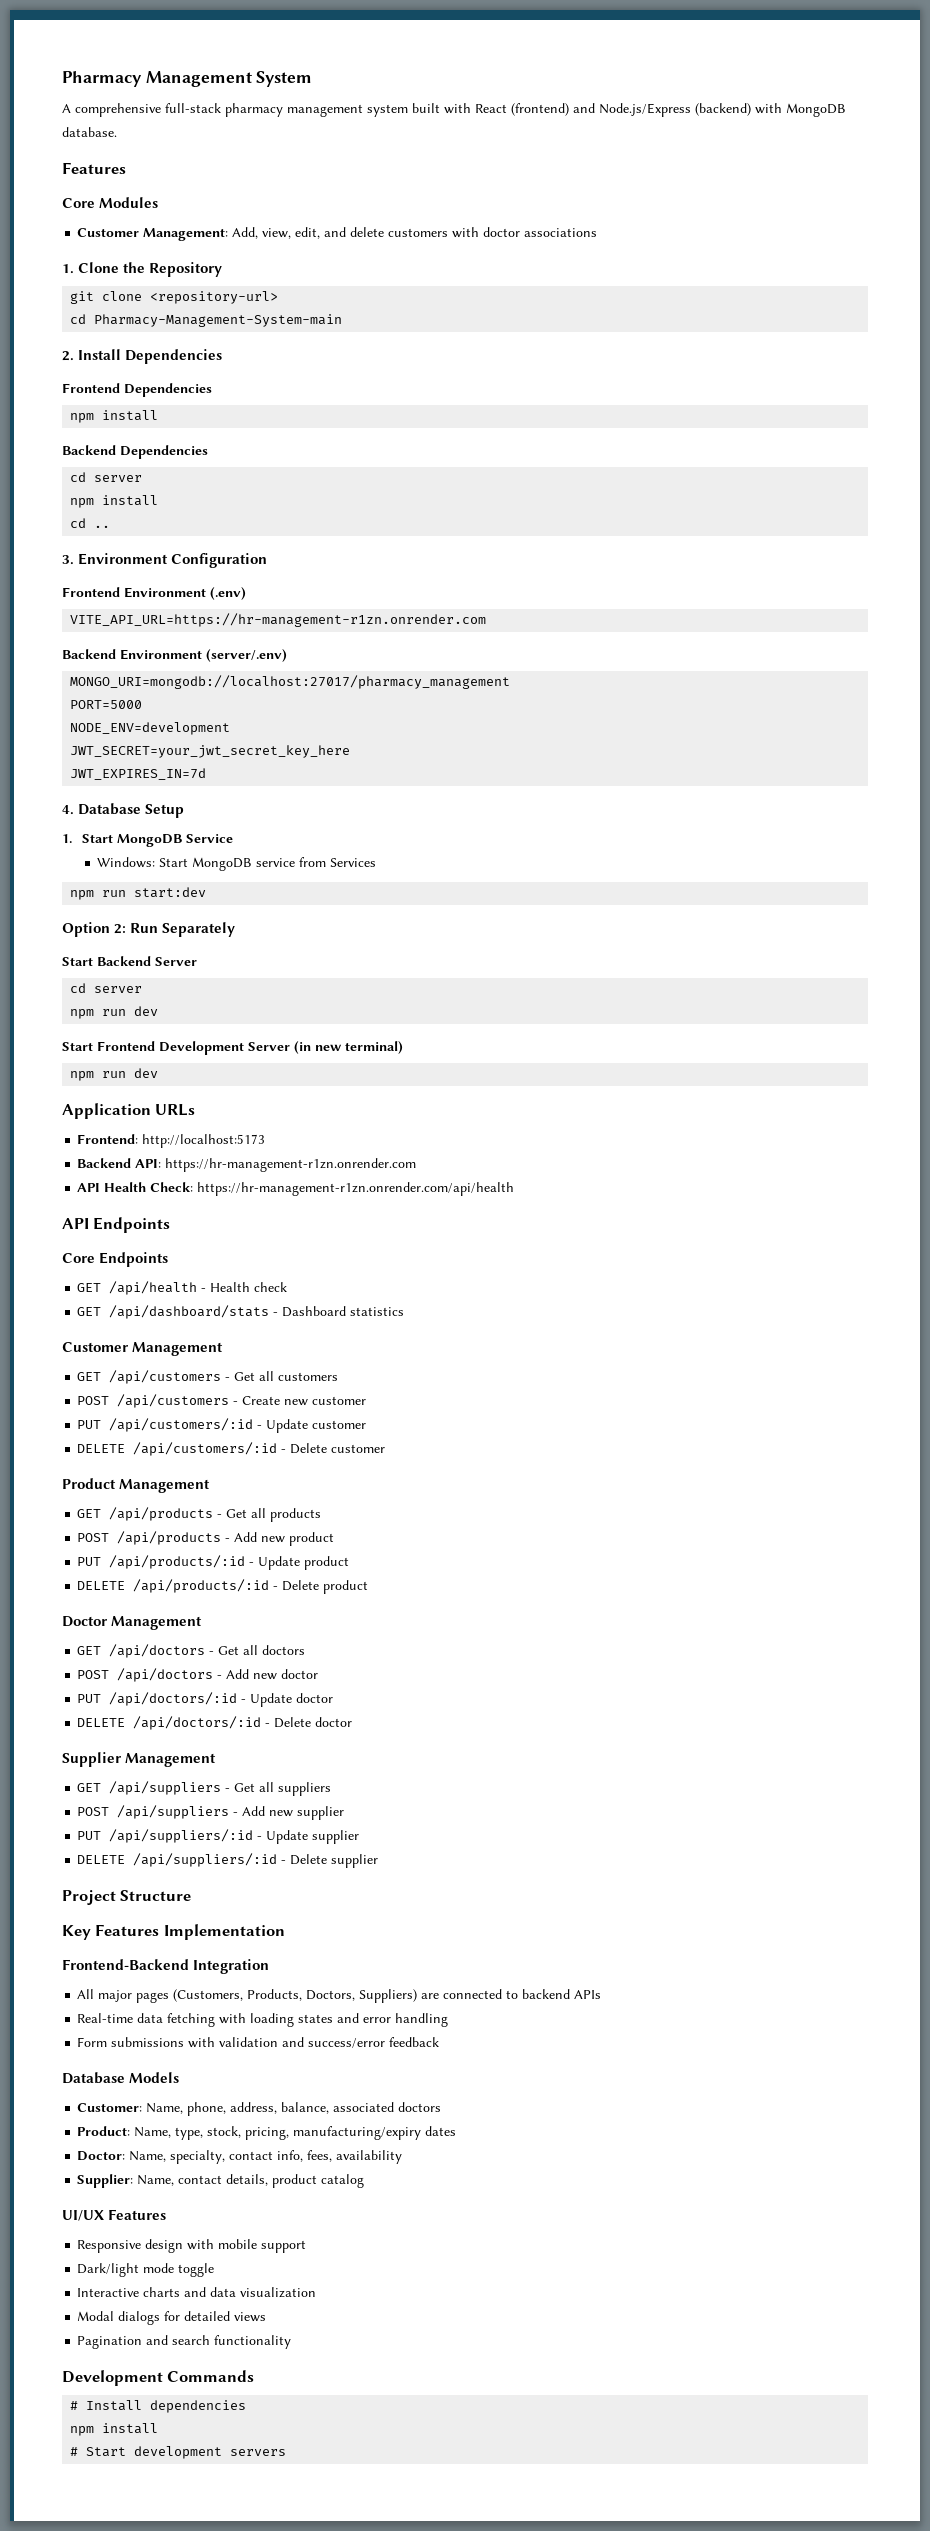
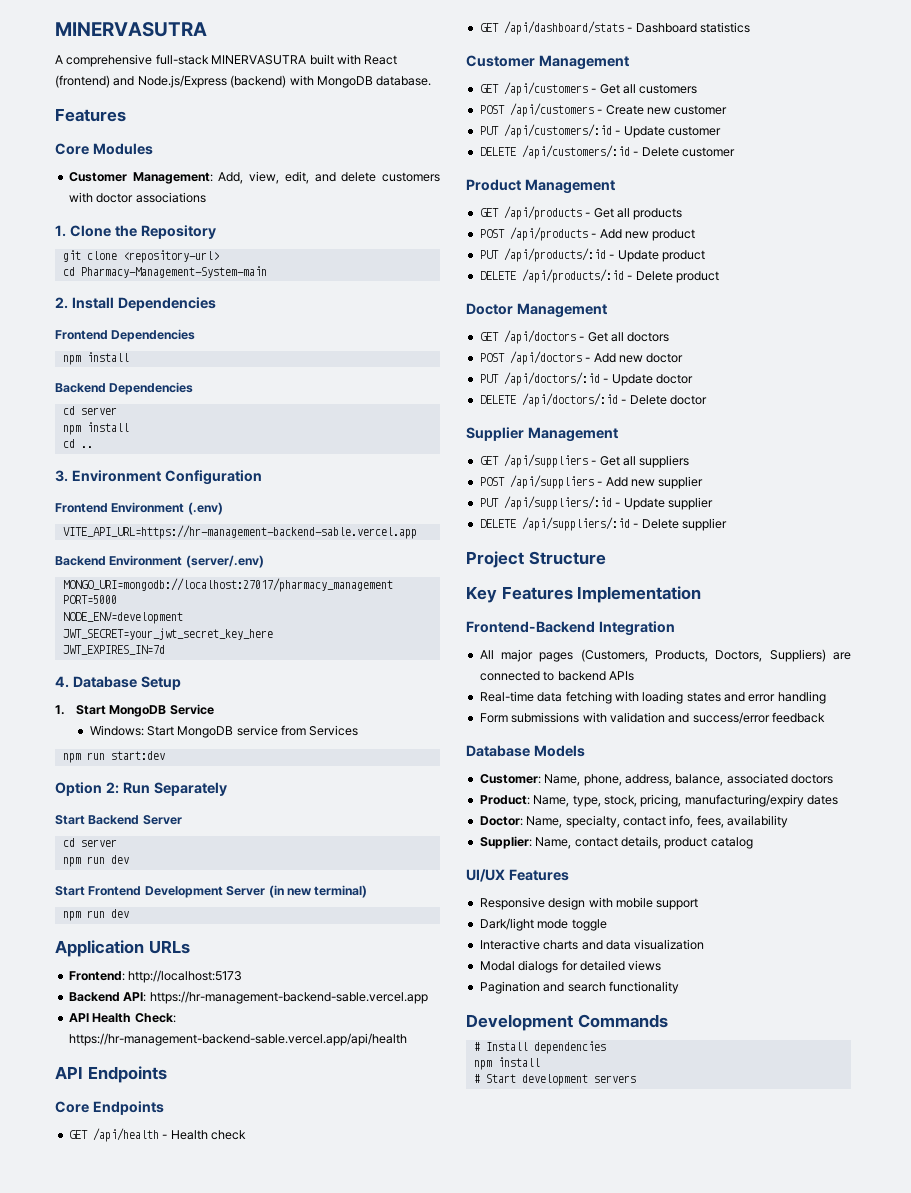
[62,71,313,87] Pharmacy Management System -> [55,22,207,37] MINERVASUTRA
[225,103,408,117] pharmacy management system -> [211,55,307,65] MINERVASUTRA
[70,613,487,627] VITE_API_URL=https://hr-management-r1zn.onrender.com -> [62,525,417,539] VITE_API_URL=https://hr-management-backend-sable.vercel.app
[165,1158,417,1172] https://hr-management-r1zn.onrender.com -> [149,991,428,1004] https://hr-management-backend-sable.vercel.app
[197,1182,515,1196] https://hr-management-r1zn.onrender.com/api/health -> [68,1033,407,1046] https://hr-management-backend-sable.vercel.app/api/health

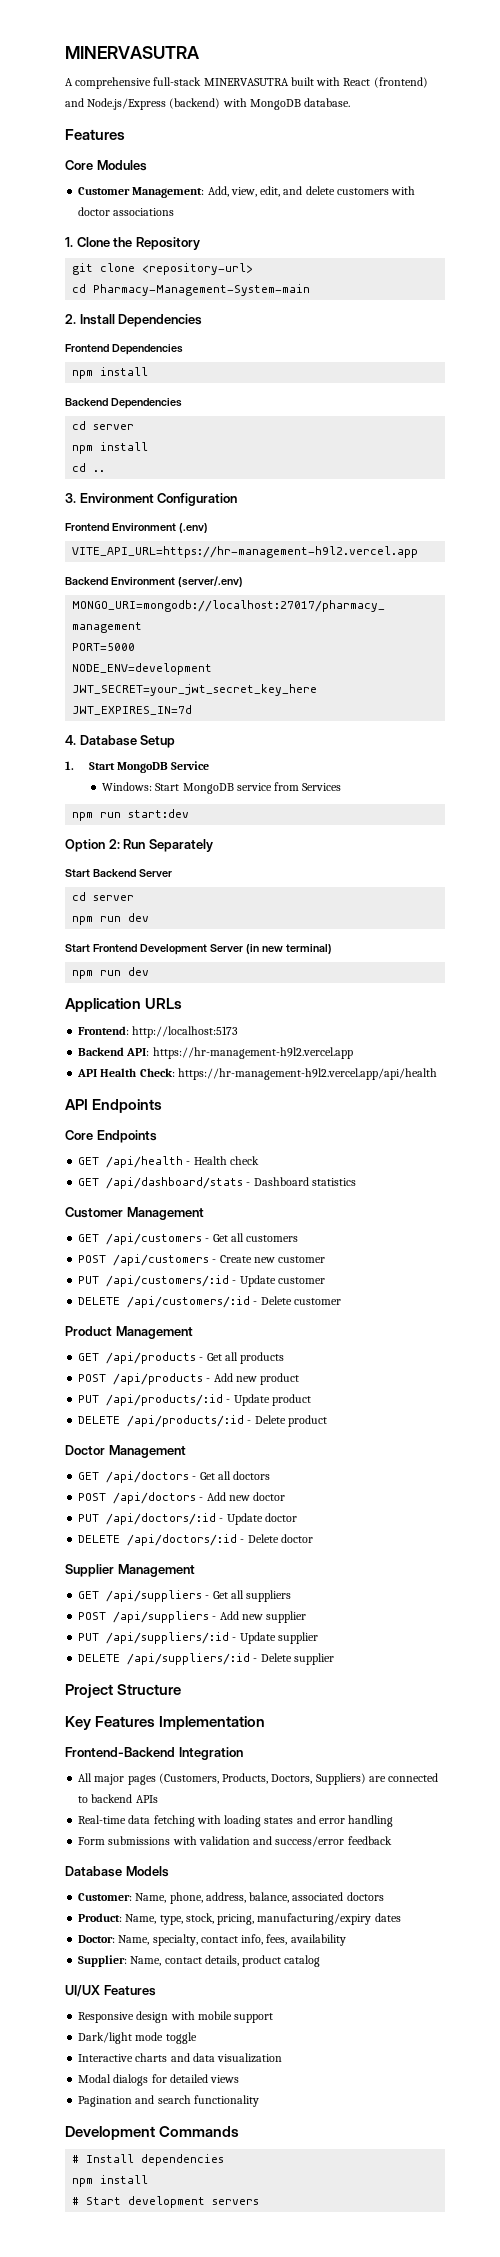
[62,525,417,539] VITE_API_URL=https://hr-management-backend-sable.vercel.app -> [72,546,419,558] VITE_API_URL=https://hr-management-h9l2.vercel.app
[149,991,428,1004] https://hr-management-backend-sable.vercel.app -> [152,1047,353,1059] https://hr-management-h9l2.vercel.app
[68,1033,407,1046] https://hr-management-backend-sable.vercel.app/api/health -> [177,1068,437,1080] https://hr-management-h9l2.vercel.app/api/health

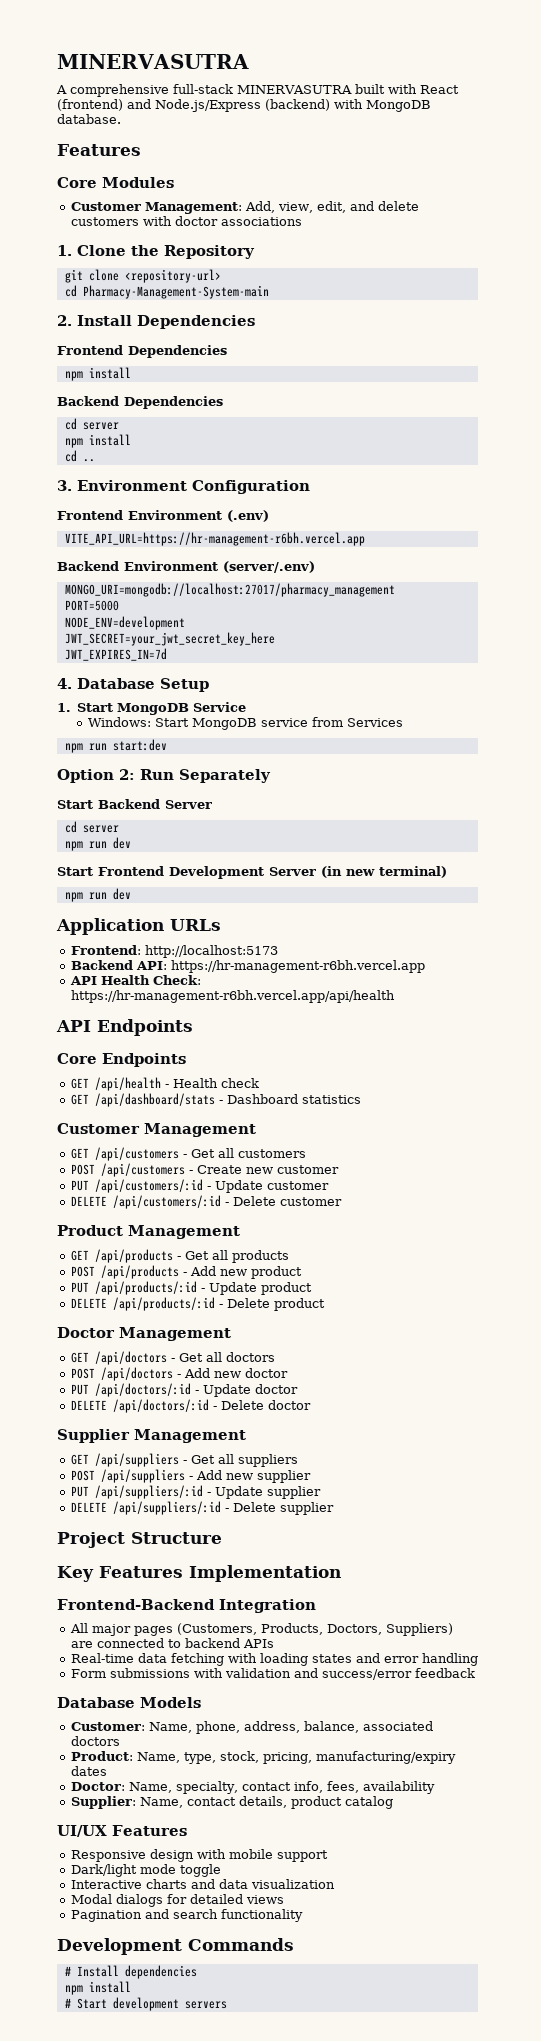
[72,546,419,558] VITE_API_URL=https://hr-management-h9l2.vercel.app -> [64,532,365,546] VITE_API_URL=https://hr-management-r6bh.vercel.app
[152,1047,353,1059] https://hr-management-h9l2.vercel.app -> [170,960,425,973] https://hr-management-r6bh.vercel.app
[177,1068,437,1080] https://hr-management-h9l2.vercel.app/api/health -> [70,990,395,1003] https://hr-management-r6bh.vercel.app/api/health

